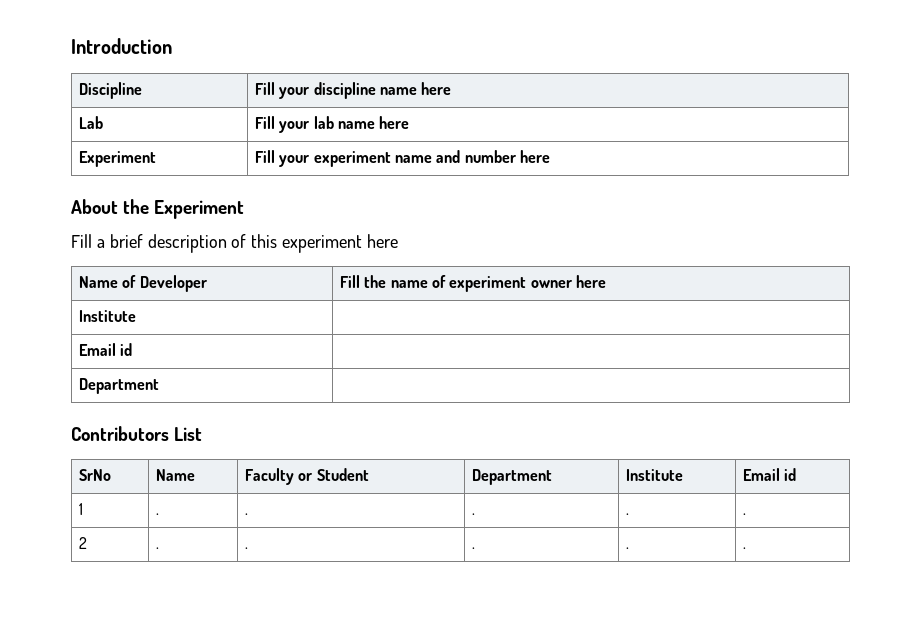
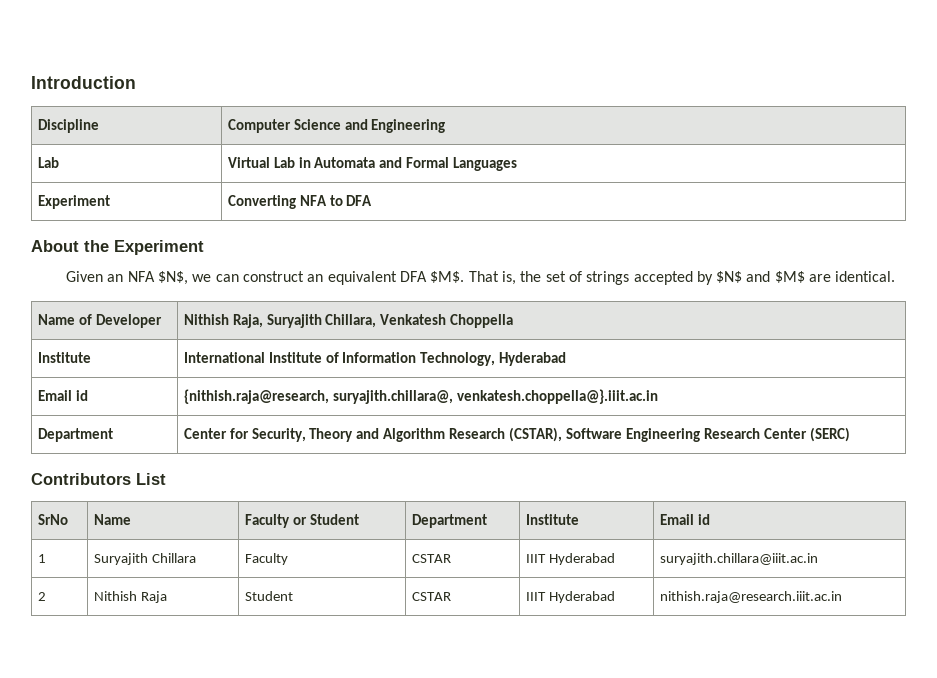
[254,82,452,99] [78,116,103,129] [254,116,410,133] [78,151,156,167] [254,150,550,167] [71,199,245,219] [71,234,399,253] [78,275,207,292] [339,275,606,292] [78,310,136,322] [78,343,133,356] [78,378,159,394] Fill your discipline name here // Lab | Fill your lab name here // Experiment | Fill your experiment name and number here // About the Experiment // Fill a brief description of this experiment here // Name of Developer | Fill the name of experiment owner here // Institute | // Email id | // Department | -> [227,119,446,133] [37,157,59,168] [227,157,518,171] [37,195,110,209] [227,195,373,209] [31,240,204,255] [66,271,896,285] [37,314,162,328] [183,314,514,328] [37,352,91,363] [183,352,567,366] [37,390,88,401] [183,389,658,404] [37,428,113,442] [183,427,850,442] Computer Science and Engineering // Lab | Virtual Lab in Automata and Formal Languages // Experiment | Converting NFA to DFA // About the Experiment // Given an NFA $N$, we can construct an equivalent DFA $M$. That is, the set of strings accepted by $N$ and $M$ are identical. // Name of Developer | Nithish Raja, Suryajith Chillara, Venkatesh Choppella // Institute | International Institute of Information Technology, Hyderabad // Email id | {nithish.raja@research, suryajith.chillara@, venkatesh.choppella@}.iiit.ac.in // Department | Center for Security, Theory and Algorithm Research (CSTAR), Software Engineering Research Center (SERC)
[155,513,159,515] [244,513,248,515] [471,513,475,515] [625,513,629,515] [742,513,746,515] [78,537,87,549] [155,547,159,549] [244,547,248,549] [471,547,475,549] [625,547,629,549] [742,547,746,549] . | . | . | . | . // 2 | . | . | . | . | . -> [93,553,196,565] [244,553,288,565] [411,554,451,563] [525,553,615,565] [659,553,818,565] [37,592,46,601] [93,591,167,603] [244,591,293,601] [411,592,451,601] [525,591,615,603] [659,591,842,603] Suryajith Chillara | Faculty | CSTAR | IIIT Hyderabad | suryajith.chillara@iiit.ac.in // 2 | Nithish Raja | Student | CSTAR | IIIT Hyderabad | nithish.raja@research.iiit.ac.in

